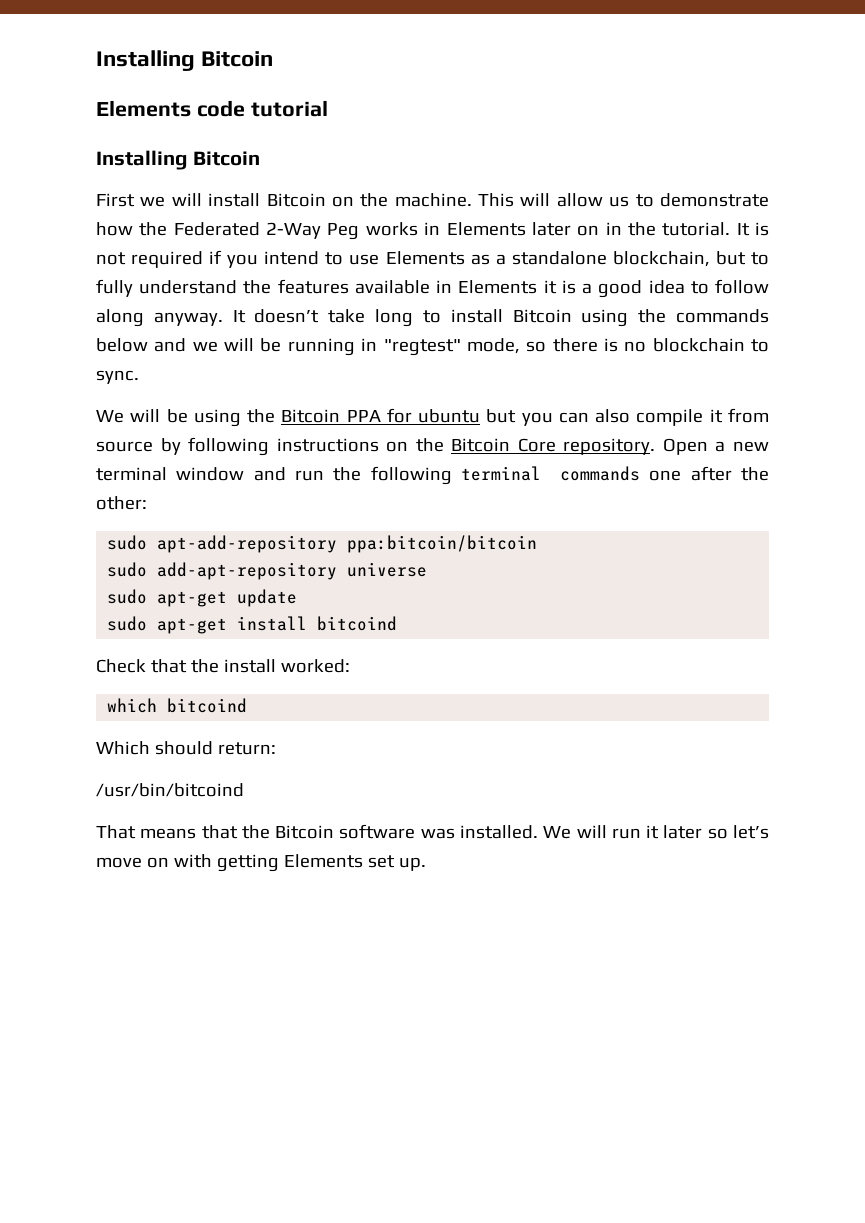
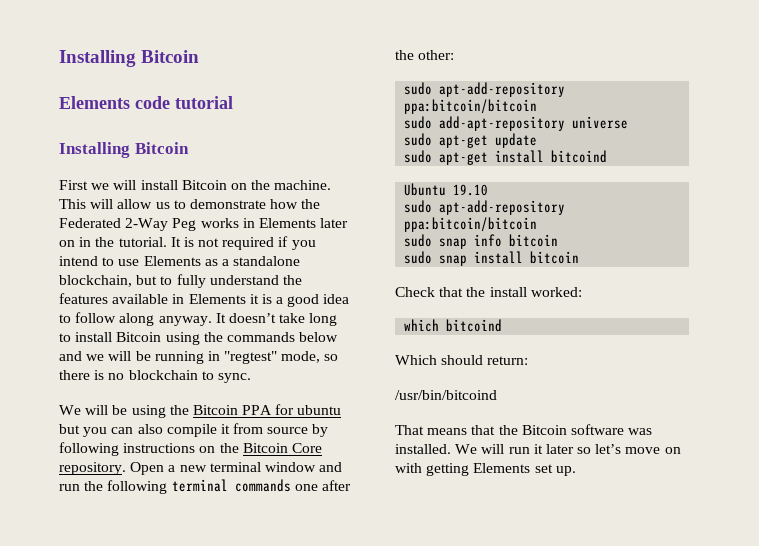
(398, 623) none -> [404,183,489,196] [404,200,566,215] [404,217,538,232] [404,234,559,249] [404,251,580,266] // Ubuntu 19.10 // sudo apt-add-repository ppa:bitcoin/bitcoin // sudo snap info bitcoin // sudo snap install bitcoin

